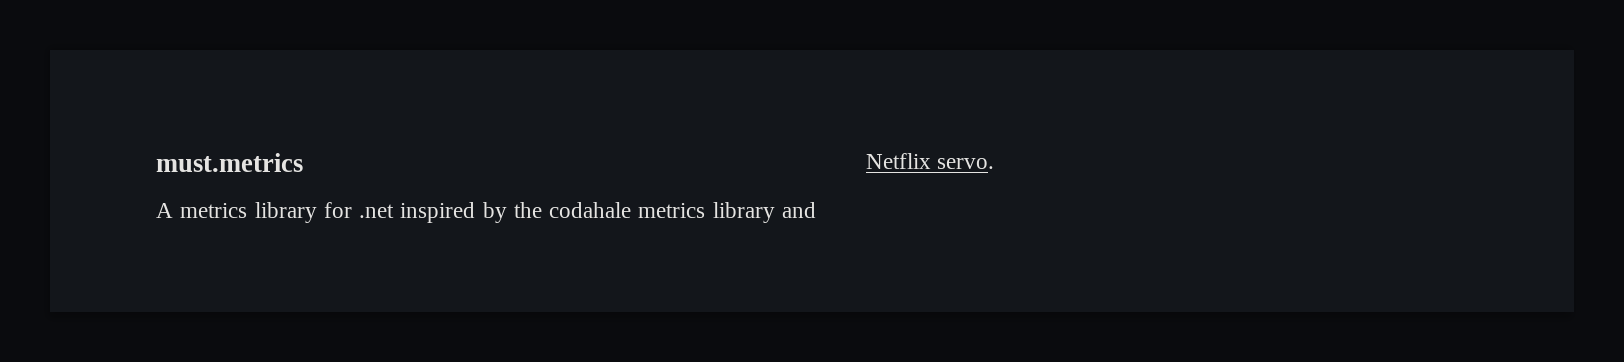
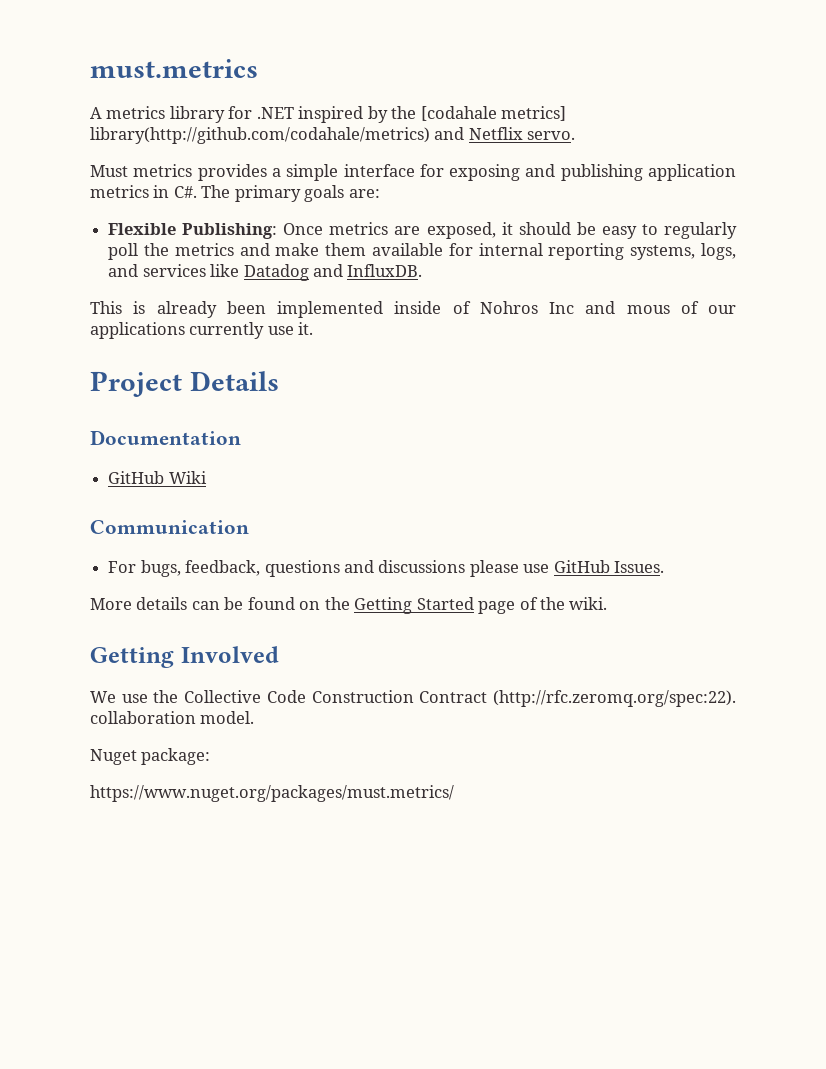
[359,204,395,218] .net -> [256,107,294,119] .NET
[549,202,775,223] codahale metrics library -> [420,106,567,121] [90,127,430,144] [codahale metrics] library(http://github.com/codahale/metrics)
(995, 163) none -> [90,164,736,181] [90,185,380,202] [108,222,737,239] [108,243,736,260] [108,264,423,281] [90,301,736,318] [90,322,314,339] [90,371,279,397] [90,430,241,445] [108,471,207,484] [90,520,249,534] [108,560,665,577] [90,597,608,614] [90,646,279,668] [90,690,736,707] [90,711,255,724] [90,748,211,765] [90,785,454,802] // Must metrics provides a simple interface for exposing and publishing application metrics in C#. The primary goals are: // Flexible Publishing: Once metrics are exposed, it should be easy to regularly poll the metrics and make them available for internal reporting systems, logs, and services like Datadog and InfluxDB. // This is already been implemented inside of Nohros Inc and mous of our applications currently use it. // Project Details // Documentation // GitHub Wiki // Communication // For bugs, feedback, questions and discussions please use GitHub Issues. // More details can be found on the Getting Started page of the wiki. // Getting Involved // We use the Collective Code Construction Contract (http://rfc.zeromq.org/spec:22). collaboration model. // Nuget package: // https://www.nuget.org/packages/must.metrics/

